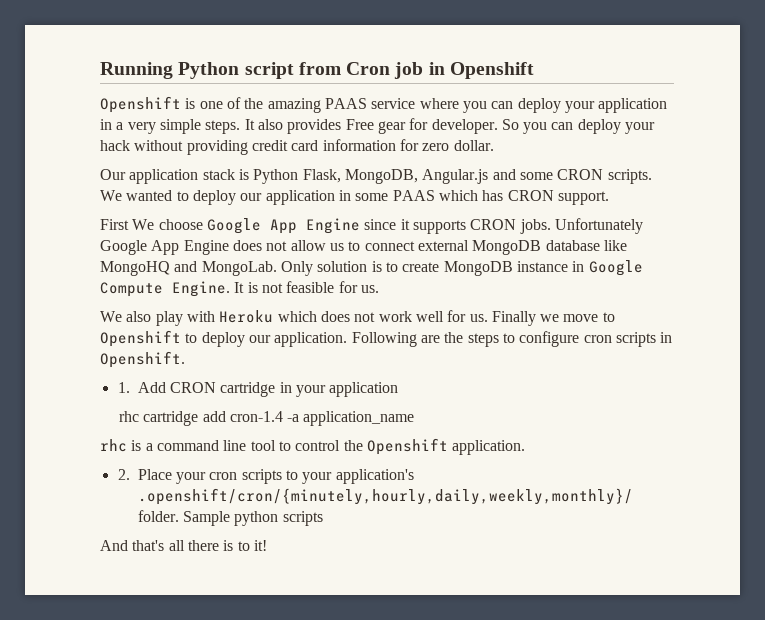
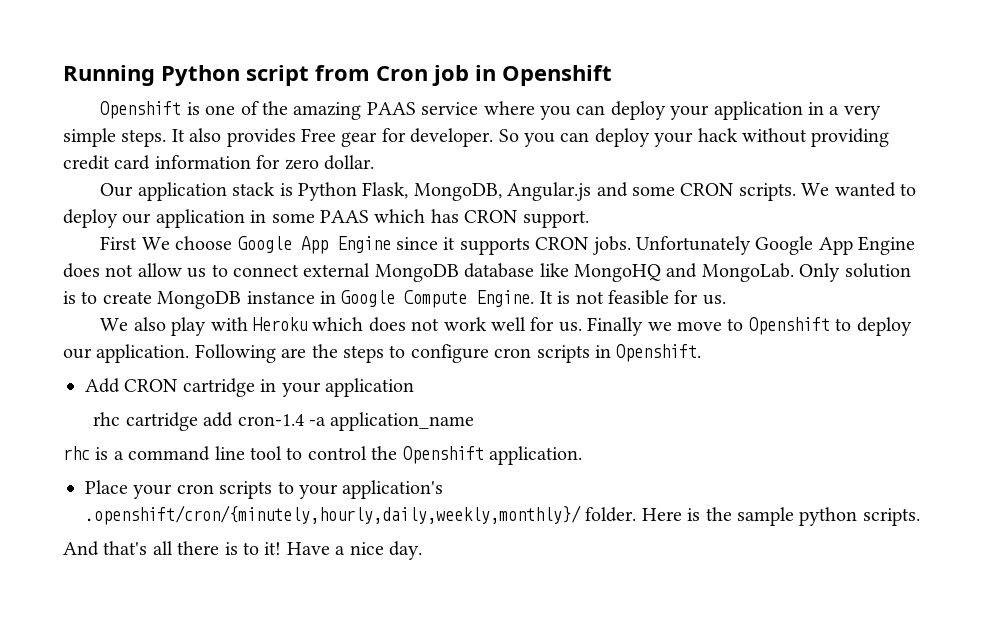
[117,382,130,393] 1. -> (702, 353) none
[117,469,130,480] 2. -> (582, 455) none
[182,511,323,526] Sample python scripts -> [641,507,920,526] Here is the sample python scripts.
(267, 545) none -> [286,541,422,560] Have a nice day.

